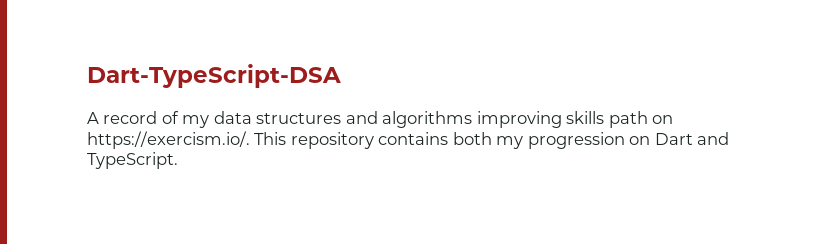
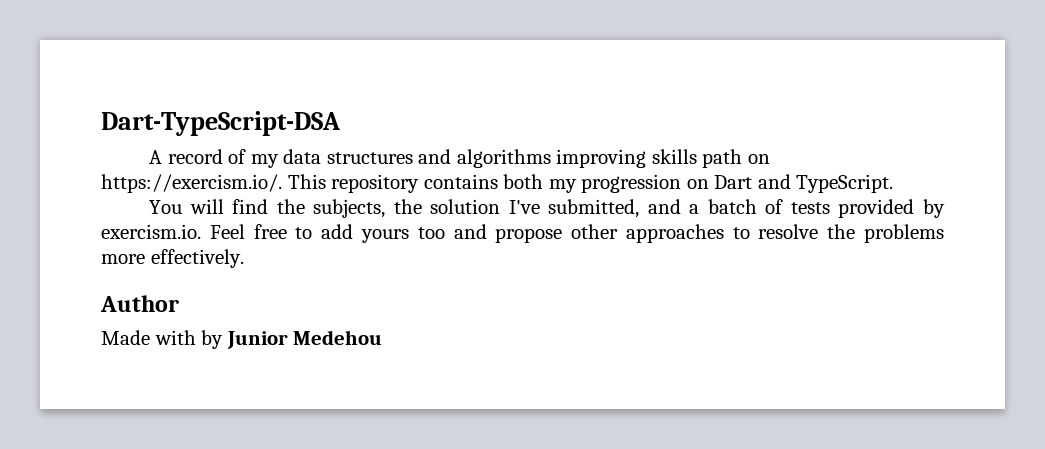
(178, 160) none -> [149,199,945,218] [101,224,945,243] [101,249,244,268] [100,295,179,312] [101,330,383,349] // You will find the subjects, the solution I've submitted, and a batch of tests provided by exercism.io. Feel free to add yours too and propose other approaches to resolve the problems more effectively. // Author // Made with by Junior Medehou

